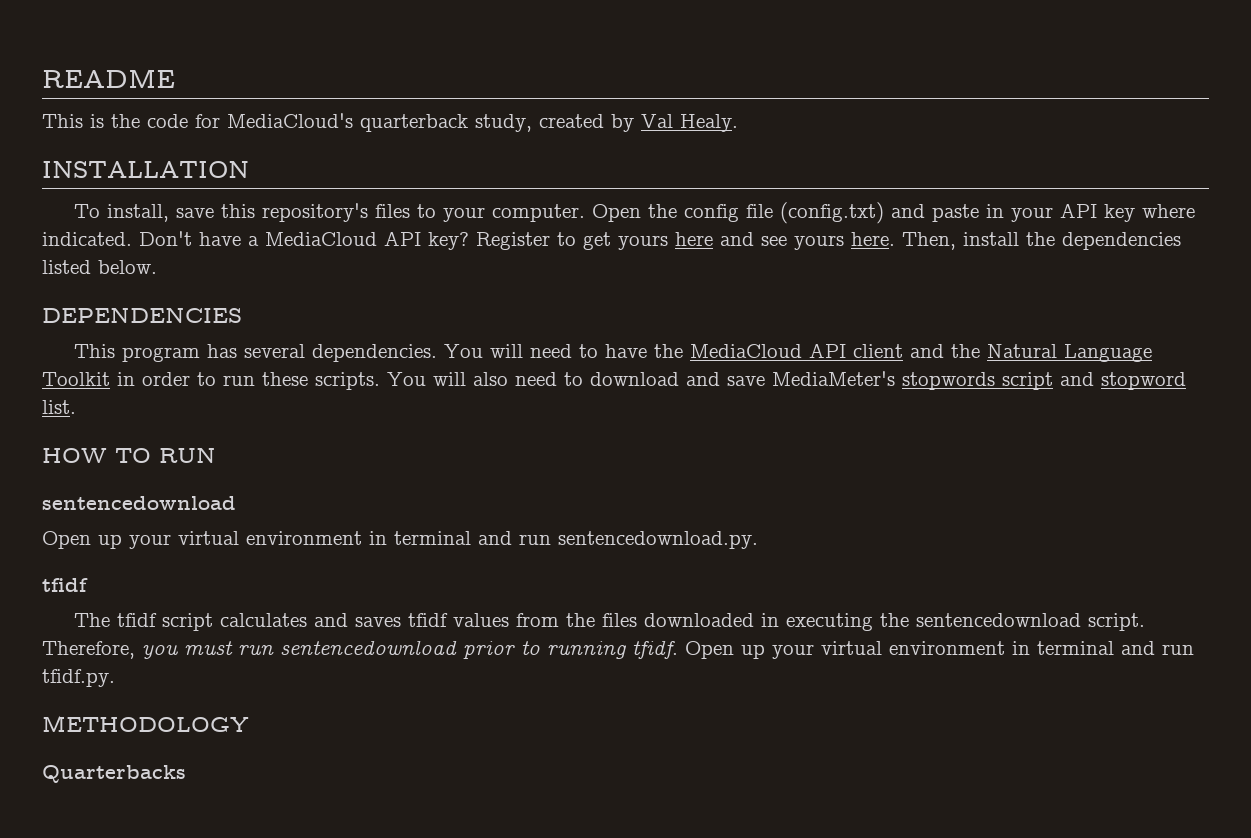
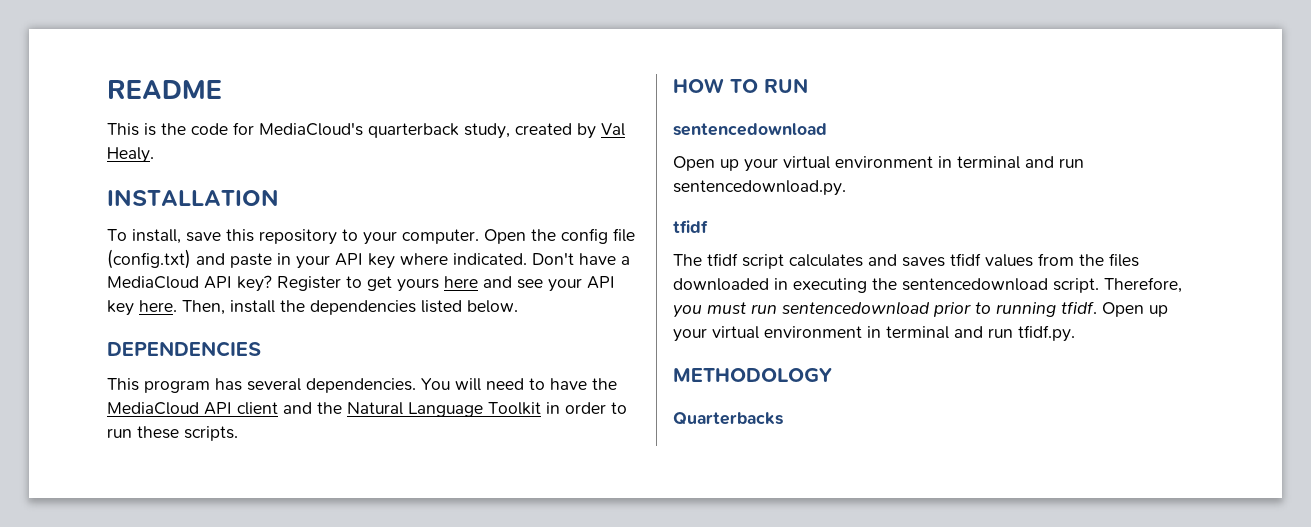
[262,203,411,222] repository's files -> [259,229,337,245] repository
[794,235,844,250] yours -> [548,276,615,292] [107,300,134,316] your API key
[387,371,1186,390] [42,400,76,414] You will also need to download and save MediaMeter's stopwords script and stopword list. -> (238, 433) none

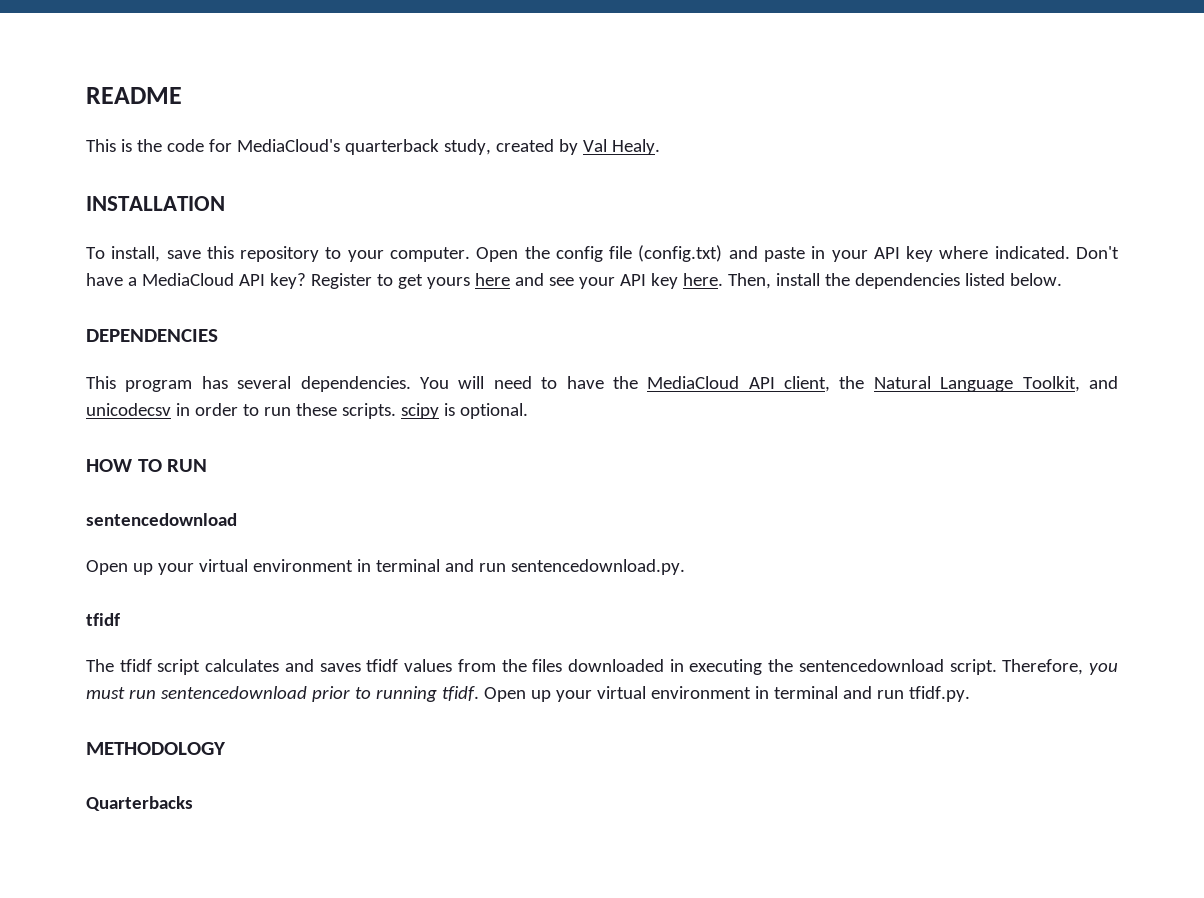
[237,402,312,415] client and -> [784,376,831,392] client,
[488,402,541,415] Toolkit -> [1022,376,1119,392] [86,403,171,416] Toolkit, and unicodecsv
(238, 433) none -> [400,403,528,419] scipy is optional.

